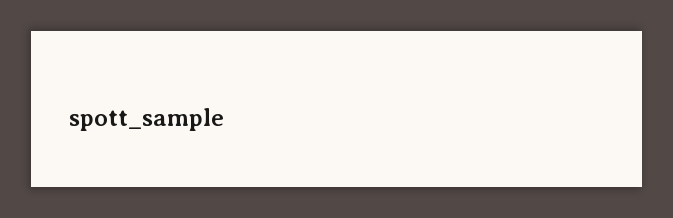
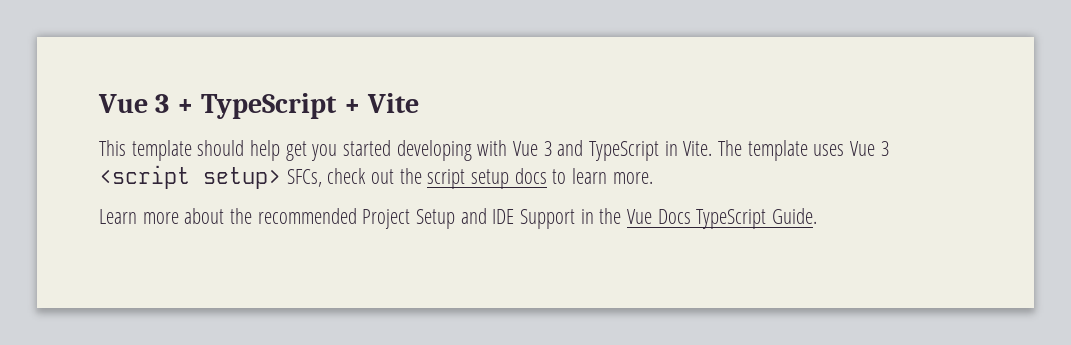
[69,108,224,131] spott_sample -> [98,93,420,119] [99,140,889,161] [99,165,653,189] [99,208,818,229] Vue 3 + TypeScript + Vite // This template should help get you started developing with Vue 3 and TypeScript in Vite. The template uses Vue 3 <script setup> SFCs, check out the script setup docs to learn more. // Learn more about the recommended Project Setup and IDE Support in the Vue Docs TypeScript Guide.

